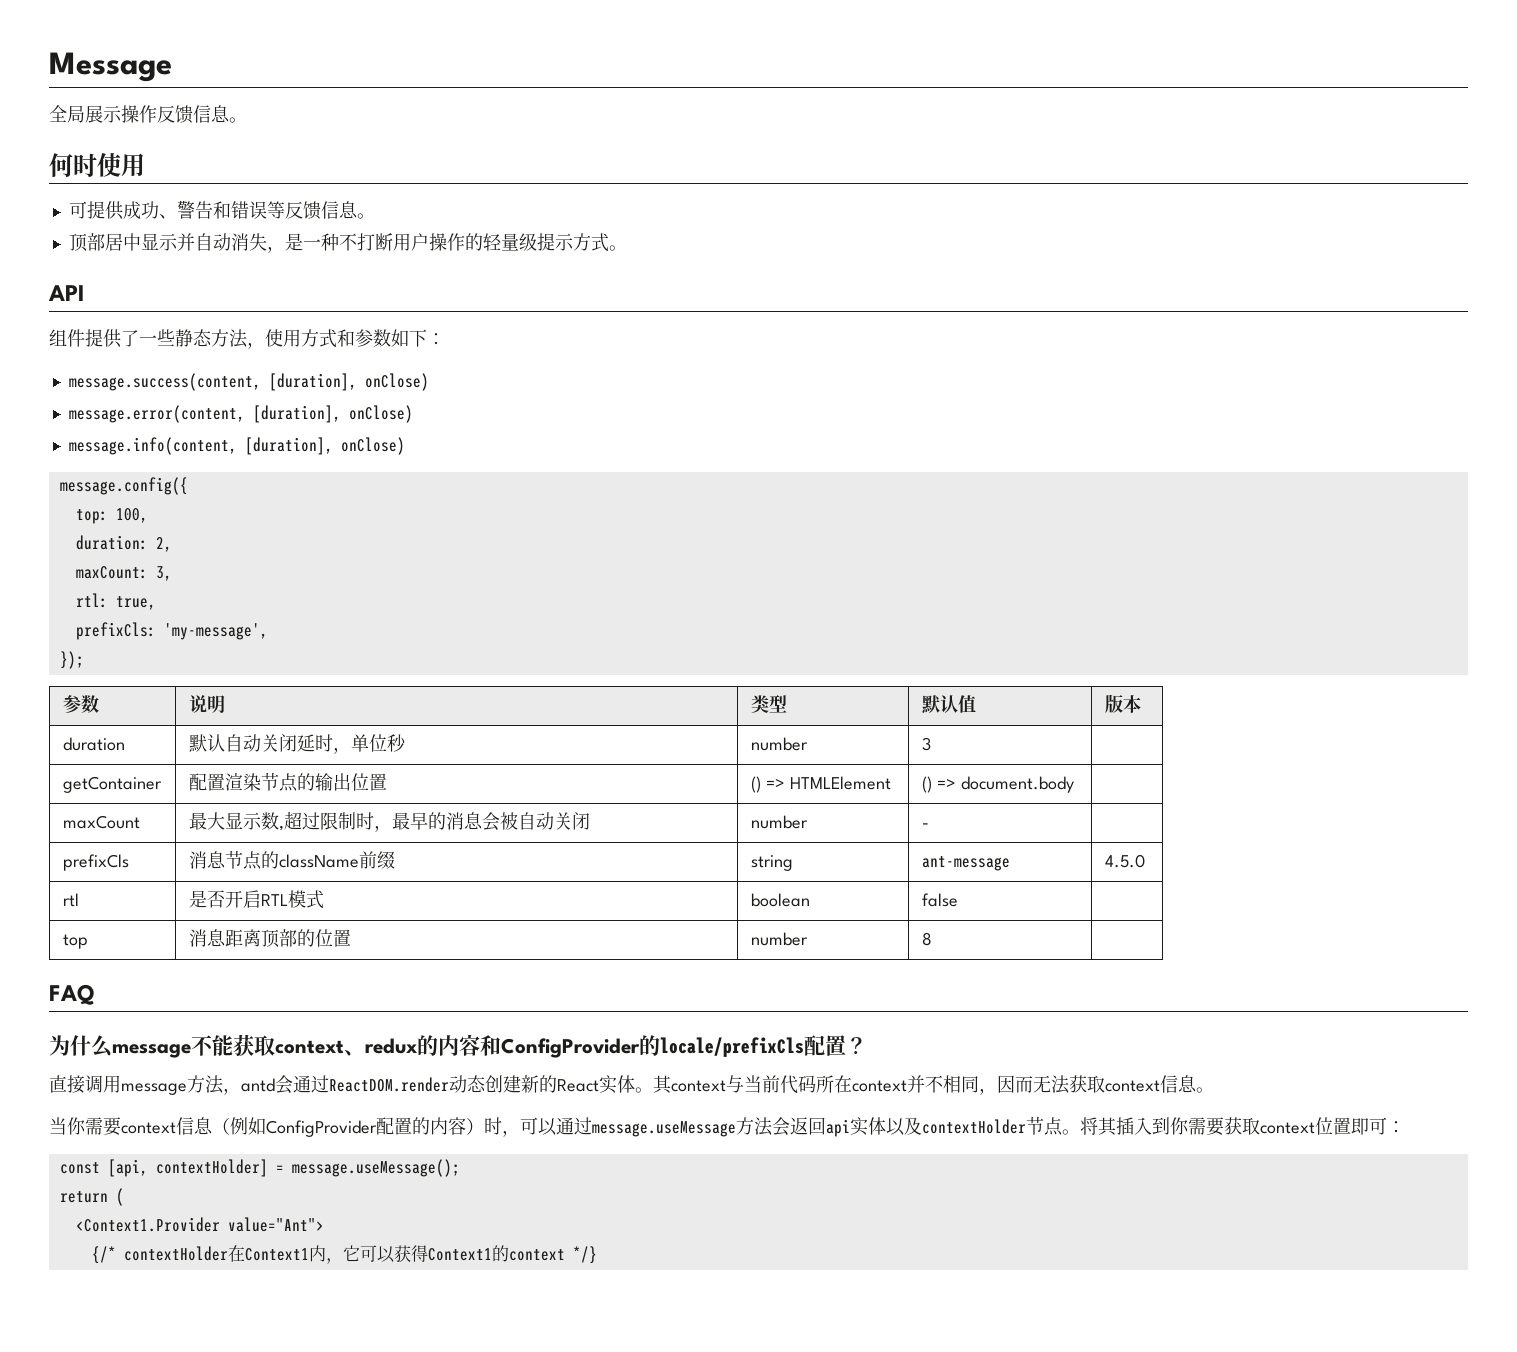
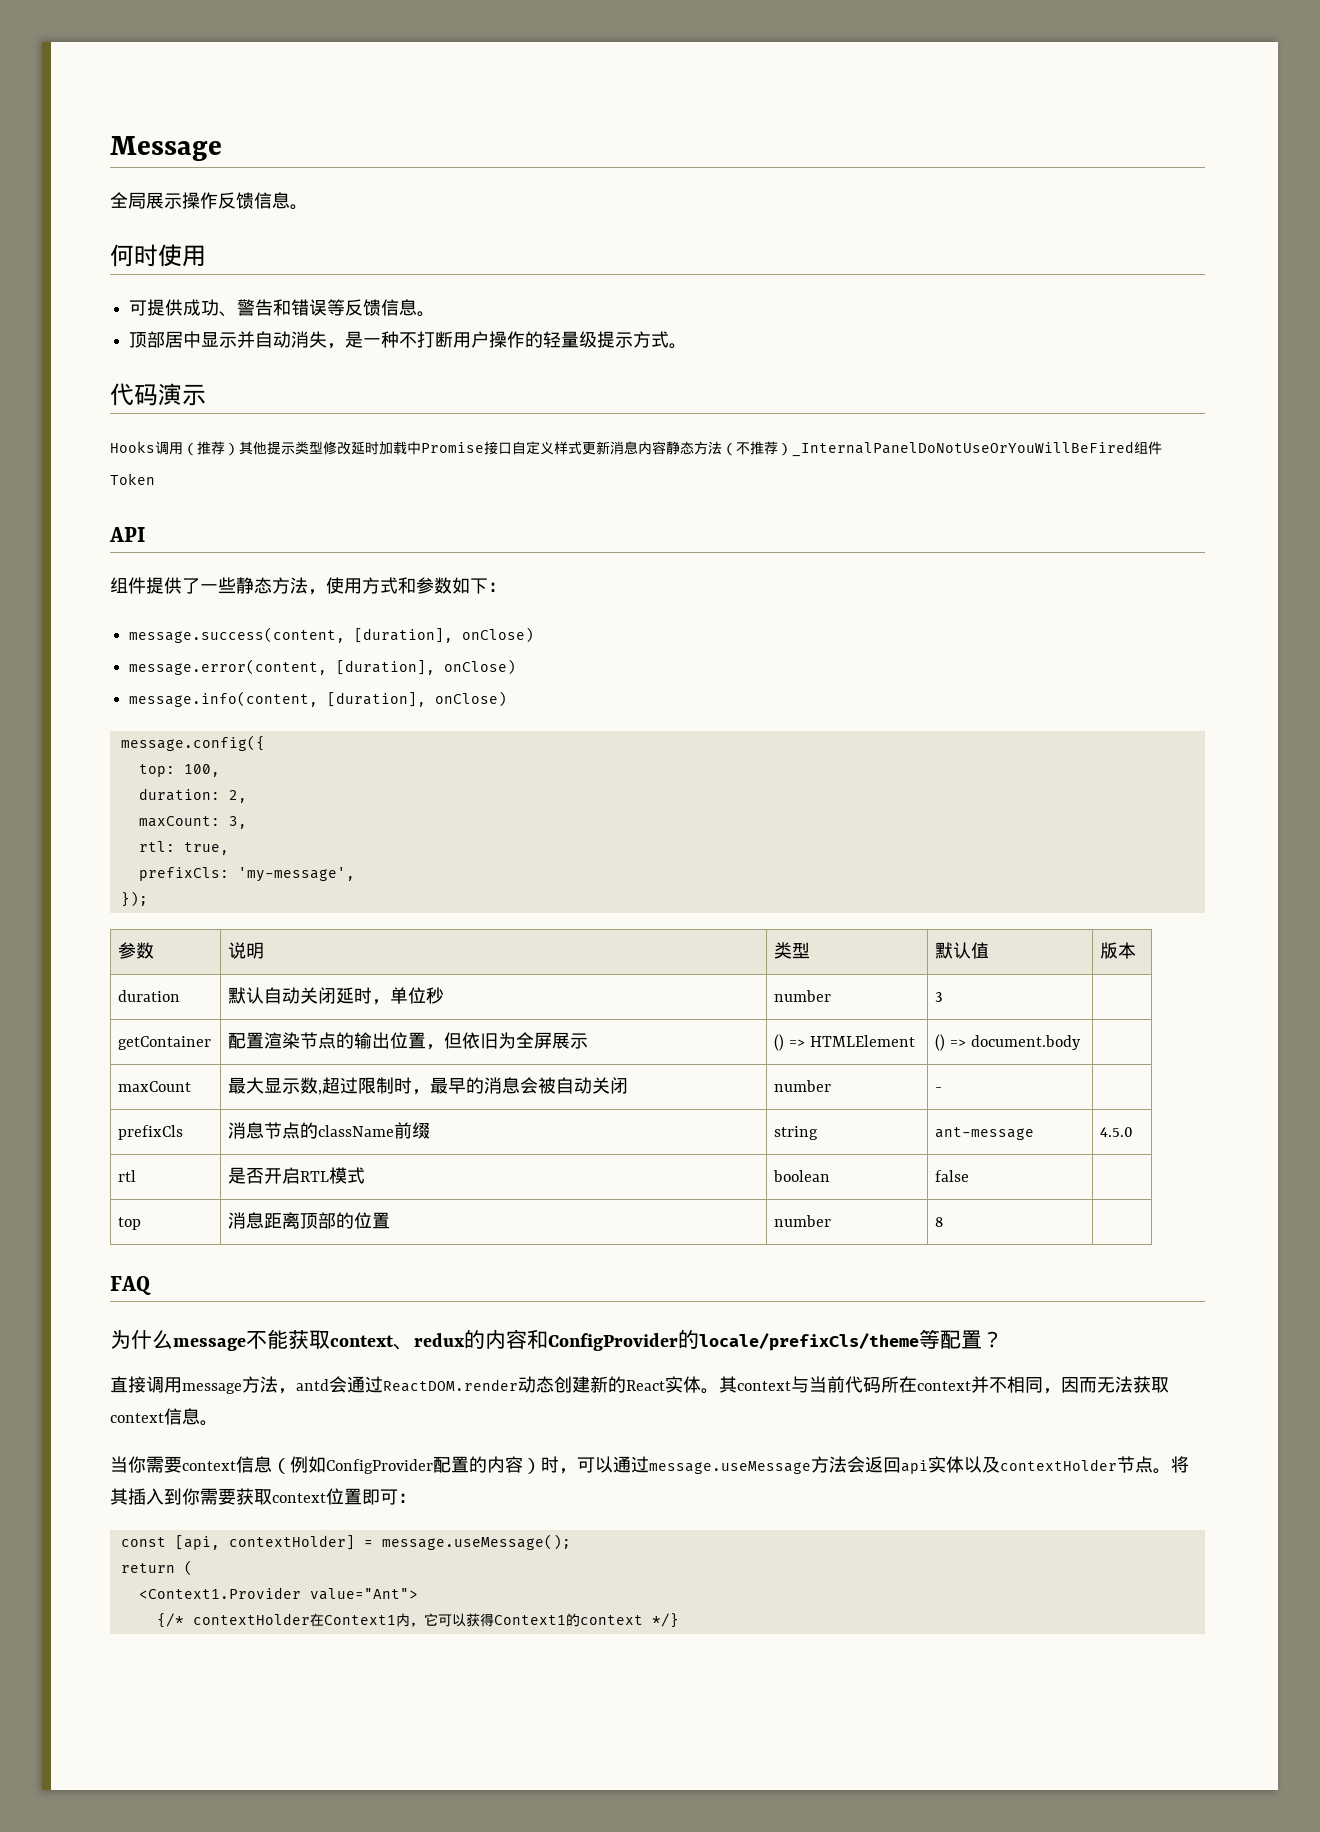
(627, 248) none -> [110,383,206,406] [110,441,1162,457] [110,473,155,485] // 代码演示 // Hooks调用（推荐）其他提示类型修改延时加载中Promise接口自定义样式更新消息内容静态方法（不推荐）_InternalPanelDoNotUseOrYouWillBeFired组件Token
(387, 782) none -> [426,1032,589,1050] ，但依旧为全屏展示
[660,1037,804,1057] locale/prefixCls -> [699,1329,940,1351] locale/prefixCls/theme等

